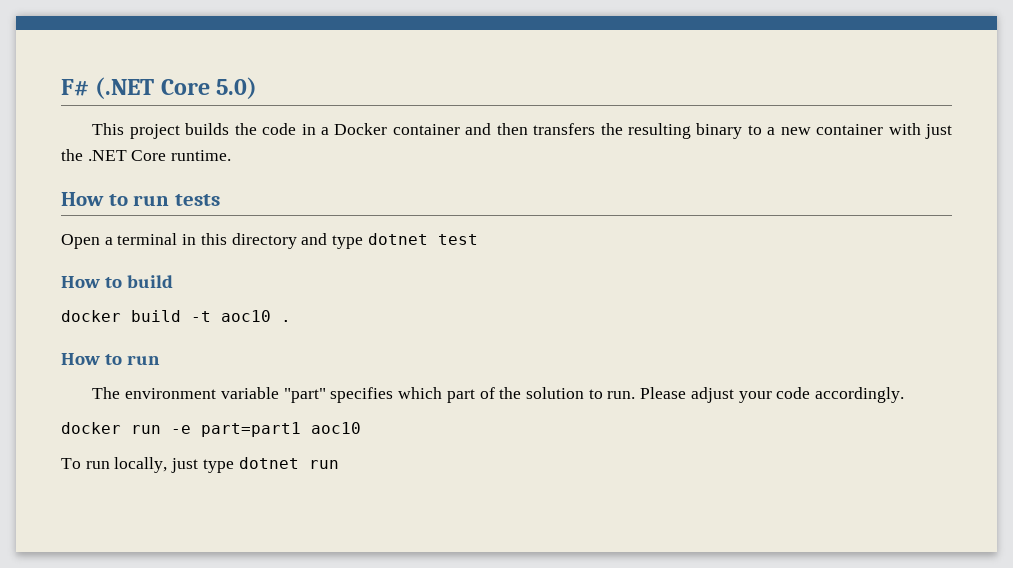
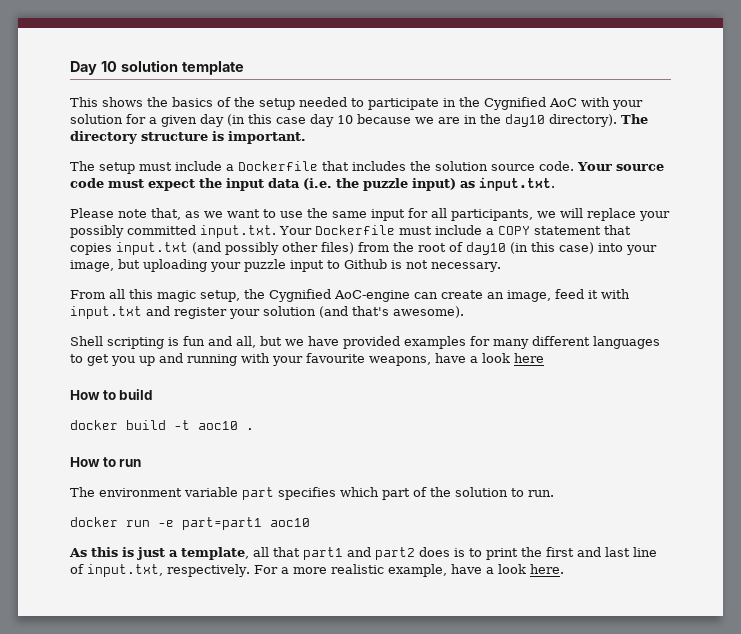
[61,77,258,99] [92,123,952,139] [61,149,232,161] [61,192,221,206] [61,233,478,249] F# (.NET Core 5.0) // This project builds the code in a Docker container and then transfers the resulting binary to a new container with just the .NET Core runtime. // How to run tests // Open a terminal in this directory and type dotnet test -> [70,60,244,75] [70,97,643,110] [70,114,648,127] [70,131,306,144] [70,161,664,174] [70,177,555,191] [70,208,670,221] [70,225,631,238] [70,242,657,255] [70,259,501,272] [70,289,630,302] [70,306,464,319] [70,336,660,349] [70,353,544,366] Day 10 solution template // This shows the basics of the setup needed to participate in the Cygnified AoC with your solution for a given day (in this case day 10 because we are in the day10 directory). The directory structure is important. // The setup must include a Dockerfile that includes the solution source code. Your source code must expect the input data (i.e. the puzzle input) as input.txt. // Please note that, as we want to use the same input for all participants, we will replace your possibly committed input.txt. Your Dockerfile must include a COPY statement that copies input.txt (and possibly other files) from the root of day10 (in this case) into your image, but uploading your puzzle input to Github is not necessary. // From all this magic setup, the Cygnified AoC-engine can create an image, feed it with input.txt and register your solution (and that's awesome). // Shell scripting is fun and all, but we have provided examples for many different languages to get you up and running with your favourite weapons, have a look here
[283,388,326,403] "part" -> [242,487,274,500] part
[640,387,905,403] Please adjust your code accordingly. -> (554, 493) none
[61,457,339,473] To run locally, just type dotnet run -> [69,547,657,560] [70,564,564,577] As this is just a template, all that part1 and part2 does is to print the first and last line of input.txt, respectively. For a more realistic example, have a look here.

